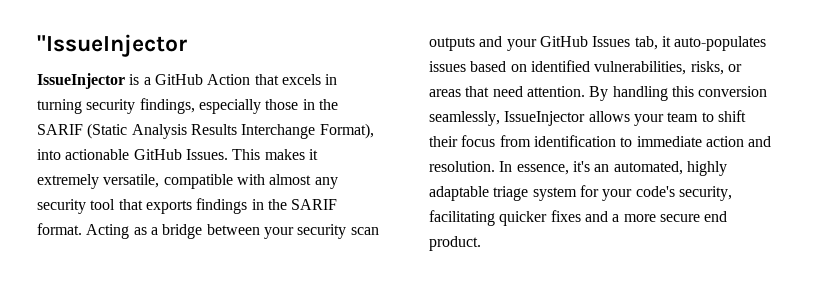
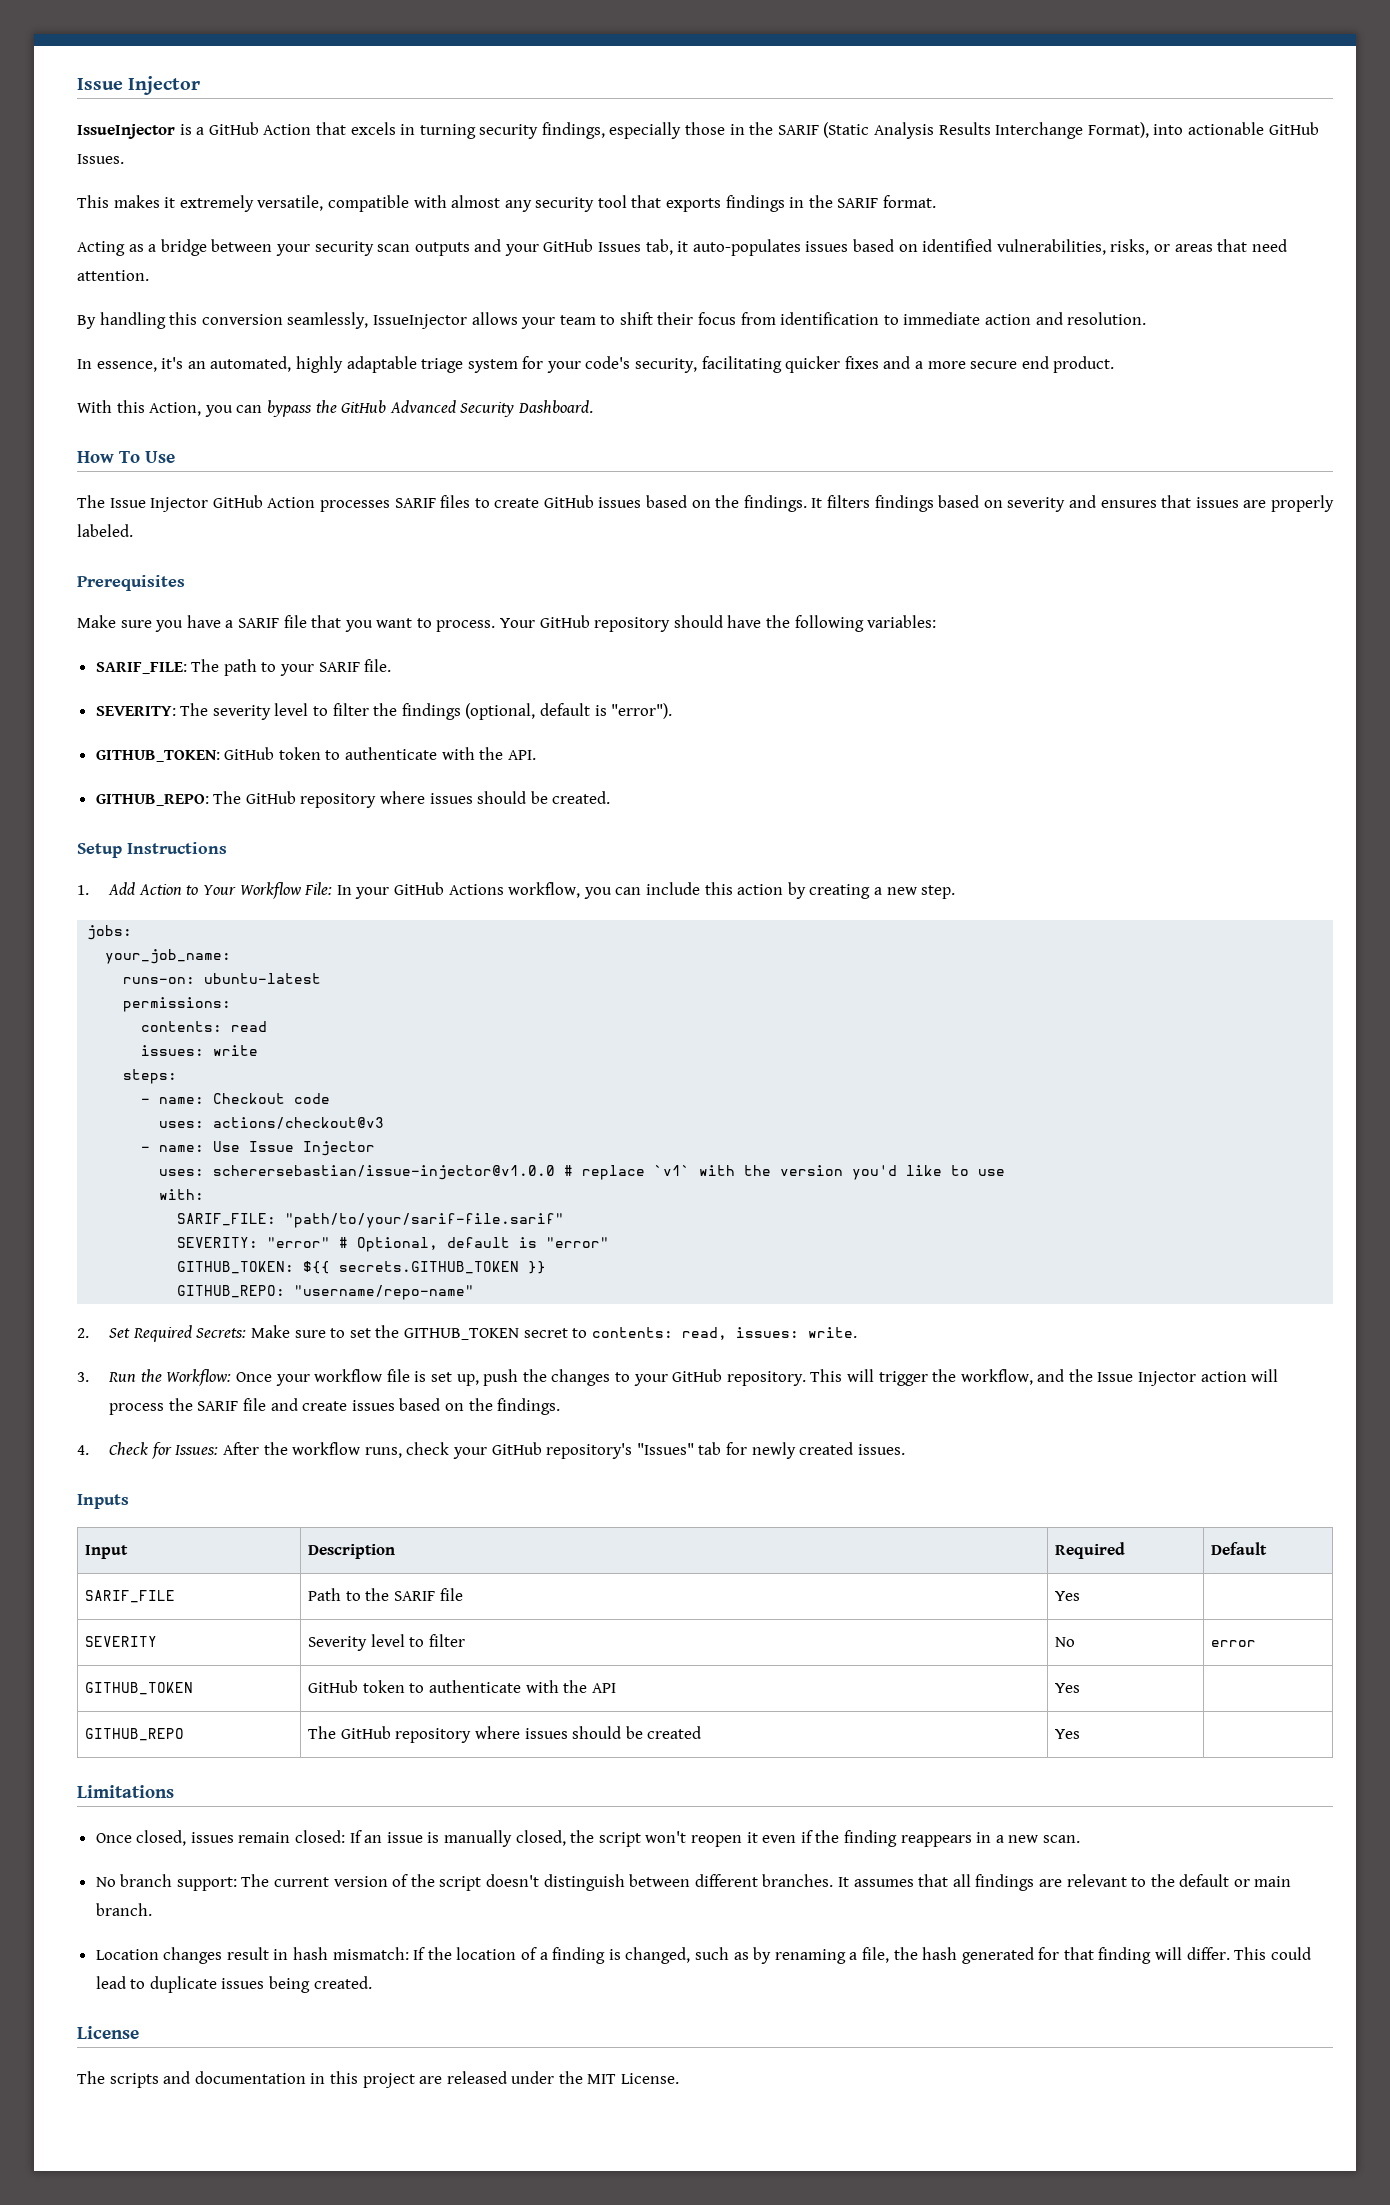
[37,34,187,57] "IssueInjector -> [77,76,201,95] Issue Injector
(228, 154) none -> (124, 159) //
(82, 229) none -> (937, 201) //
(585, 91) none -> (149, 275) //
(495, 166) none -> (1147, 318) //
(481, 243) none -> [77,400,593,417] [77,451,175,463] [77,495,1334,512] [77,524,133,537] [77,575,185,591] [77,615,937,632] [95,659,392,676] [95,703,673,720] [95,747,536,762] [95,791,611,808] [77,842,227,858] [77,882,956,899] [87,925,133,940] [105,949,232,964] [123,973,322,984] [123,997,232,1012] [141,1021,268,1032] [141,1045,259,1056] [123,1069,178,1084] [141,1093,331,1104] [159,1117,385,1129] [141,1141,376,1156] [159,1165,1006,1180] [159,1189,205,1200] [177,1213,565,1228] [177,1237,610,1252] [177,1261,547,1274] [177,1285,475,1300] [77,1325,857,1342] [77,1369,1279,1386] [109,1398,561,1415] [77,1442,905,1459] [77,1494,129,1509] [85,1545,129,1559] [308,1544,396,1559] [1055,1542,1126,1559] [1211,1542,1268,1555] [85,1590,176,1603] [308,1588,463,1601] [1055,1591,1081,1601] [85,1636,158,1647] [308,1634,466,1651] [1055,1637,1076,1647] [1211,1640,1257,1647] [85,1682,194,1695] [308,1680,616,1693] [1055,1683,1081,1693] [85,1728,185,1741] [308,1726,702,1743] [1055,1729,1081,1739] [77,1785,174,1798] [95,1830,1080,1847] [95,1874,1292,1891] [95,1903,152,1916] [95,1947,1311,1964] [95,1976,372,1993] [77,2026,139,2039] [77,2071,680,2088] // With this Action, you can bypass the GitHub Advanced Security Dashboard. // How To Use // The Issue Injector GitHub Action processes SARIF files to create GitHub issues based on the findings. It filters findings based on severity and ensures that issues are properly labeled. // Prerequisites // Make sure you have a SARIF file that you want to process. Your GitHub repository should have the following variables: // SARIF_FILE: The path to your SARIF file. // SEVERITY: The severity level to filter the findings (optional, default is "error"). // GITHUB_TOKEN: GitHub token to authenticate with the API. // GITHUB_REPO: The GitHub repository where issues should be created. // Setup Instructions // 1. Add Action to Your Workflow File: In your GitHub Actions workflow, you can include this action by creating a new step. // jobs: // your_job_name: // runs-on: ubuntu-latest // permissions: // contents: read // issues: write // steps: // - name: Checkout code // uses: actions/checkout@v3 // - name: Use Issue Injector // uses: scherersebastian/issue-injector@v1.0.0 # replace `v1` with the version you'd like to use // with: // SARIF_FILE: "path/to/your/sarif-file.sarif" // SEVERITY: "error" # Optional, default is "error" // GITHUB_TOKEN: ${{ secrets.GITHUB_TOKEN }} // GITHUB_REPO: "username/repo-name" // 2. Set Required Secrets: Make sure to set the GITHUB_TOKEN secret to contents: read, issues: write. // 3. Run the Workflow: Once your workflow file is set up, push the changes to your GitHub repository. This will trigger the workflow, and the Issue Injector action will process the SARIF file and create issues based on the findings. // 4. Check for Issues: After the workflow runs, check your GitHub repository's "Issues" tab for newly created issues. // Inputs // Input | Description | Required | Default // SARIF_FILE | Path to the SARIF file | Yes | // SEVERITY | Severity level to filter | No | error // GITHUB_TOKEN | GitHub token to authenticate with the API | Yes | // GITHUB_REPO | The GitHub repository where issues should be created | Yes | // Limitations // Once closed, issues remain closed: If an issue is manually closed, the script won't reopen it even if the finding reappears in a new scan. // No branch support: The current version of the script doesn't distinguish between different branches. It assumes that all findings are relevant to the default or main branch. // Location changes result in hash mismatch: If the location of a finding is changed, such as by renaming a file, the hash generated for that finding will differ. This could lead to duplicate issues being created. // License // The scripts and documentation in this project are released under the MIT License.

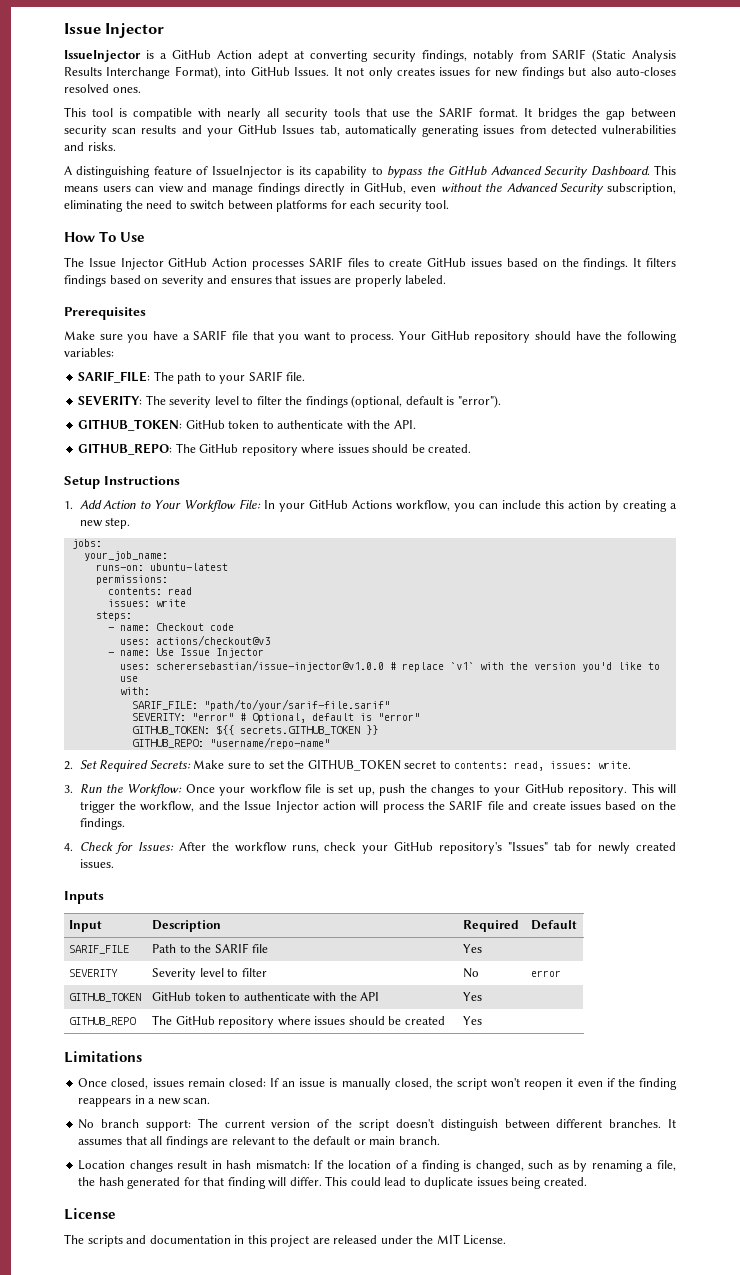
[315,122,774,139] that excels in turning security findings, especially those in the -> [258,50,546,62] adept at converting security findings, notably from
[1187,122,1264,135] actionable -> (247, 71) none
[77,195,937,212] [77,239,310,256] // This makes it extremely versatile, compatible with almost any security tool that exports findings in the SARIF format. // Acting as a bridge between your -> [333,67,676,79] [64,84,141,93] [64,107,677,120] It not only creates issues for new findings but also auto-closes resolved ones. // This tool is compatible with nearly all security tools that use the SARIF format. It bridges the gap between
[414,242,470,256] outputs -> [141,125,177,134] results
[677,239,1287,256] [77,270,149,281] [77,312,1147,329] [77,356,1115,373] [77,400,263,417] it auto-populates issues based on identified vulnerabilities, risks, or areas that need attention. // By handling this conversion seamlessly, IssueInjector allows your team to shift their focus from identification to immediate action and resolution. // In essence, it's an automated, highly adaptable triage system for your code's security, facilitating quicker fixes and a more secure end product. // With this Action, you can -> [344,125,676,137] [64,142,116,151] [64,166,383,178] automatically generating issues from detected vulnerabilities and risks. // A distinguishing feature of IssueInjector is its capability to
(593, 406) none -> [654,165,677,175] [64,183,677,195] [64,200,450,212] This means users can view and manage findings directly in GitHub, even without the Advanced Security subscription, eliminating the need to switch between platforms for each security tool.

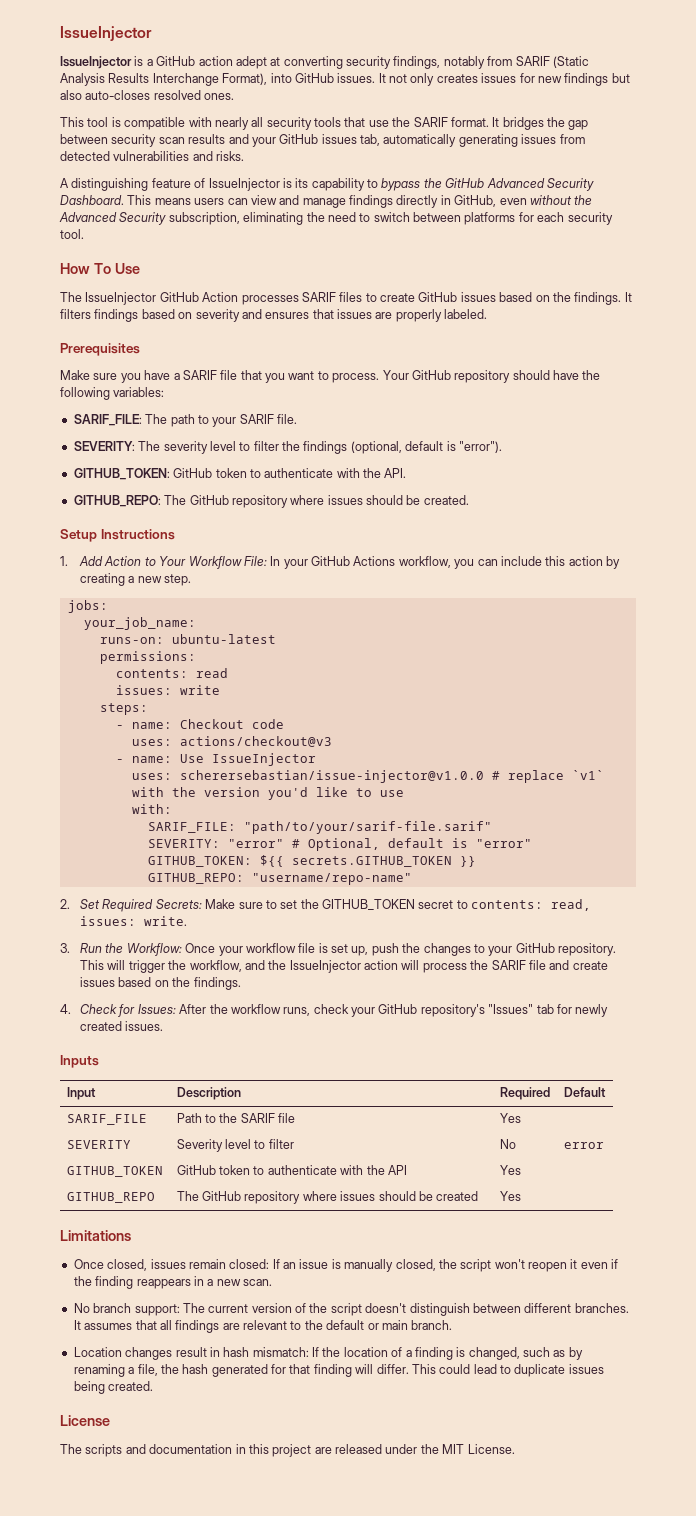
[64,23,165,38] Issue Injector -> [60,26,152,41] IssueInjector
[217,50,252,59] Action -> [198,56,233,66] action
[294,67,330,76] Issues. -> [337,73,376,83] issues.
[282,125,315,134] Issues -> [321,134,357,144] issues
[88,258,164,270] Issue Injector -> [85,292,157,305] IssueInjector
[179,648,264,658] Issue Injector -> [211,753,316,766] IssueInjector
[244,801,319,813] Issue Injector -> [289,960,361,973] IssueInjector

